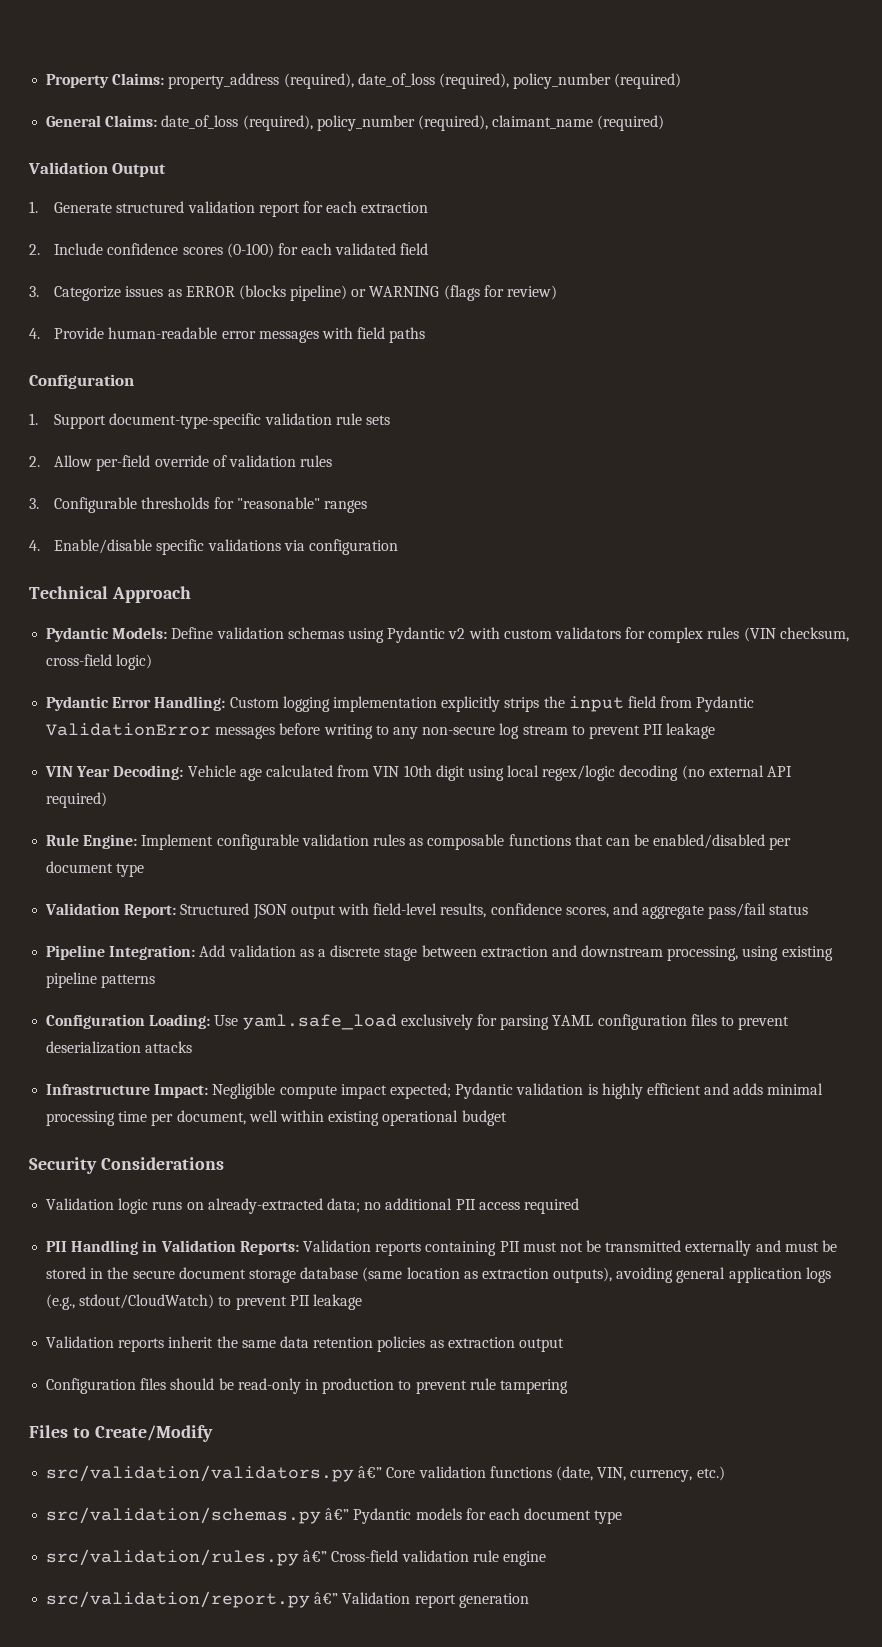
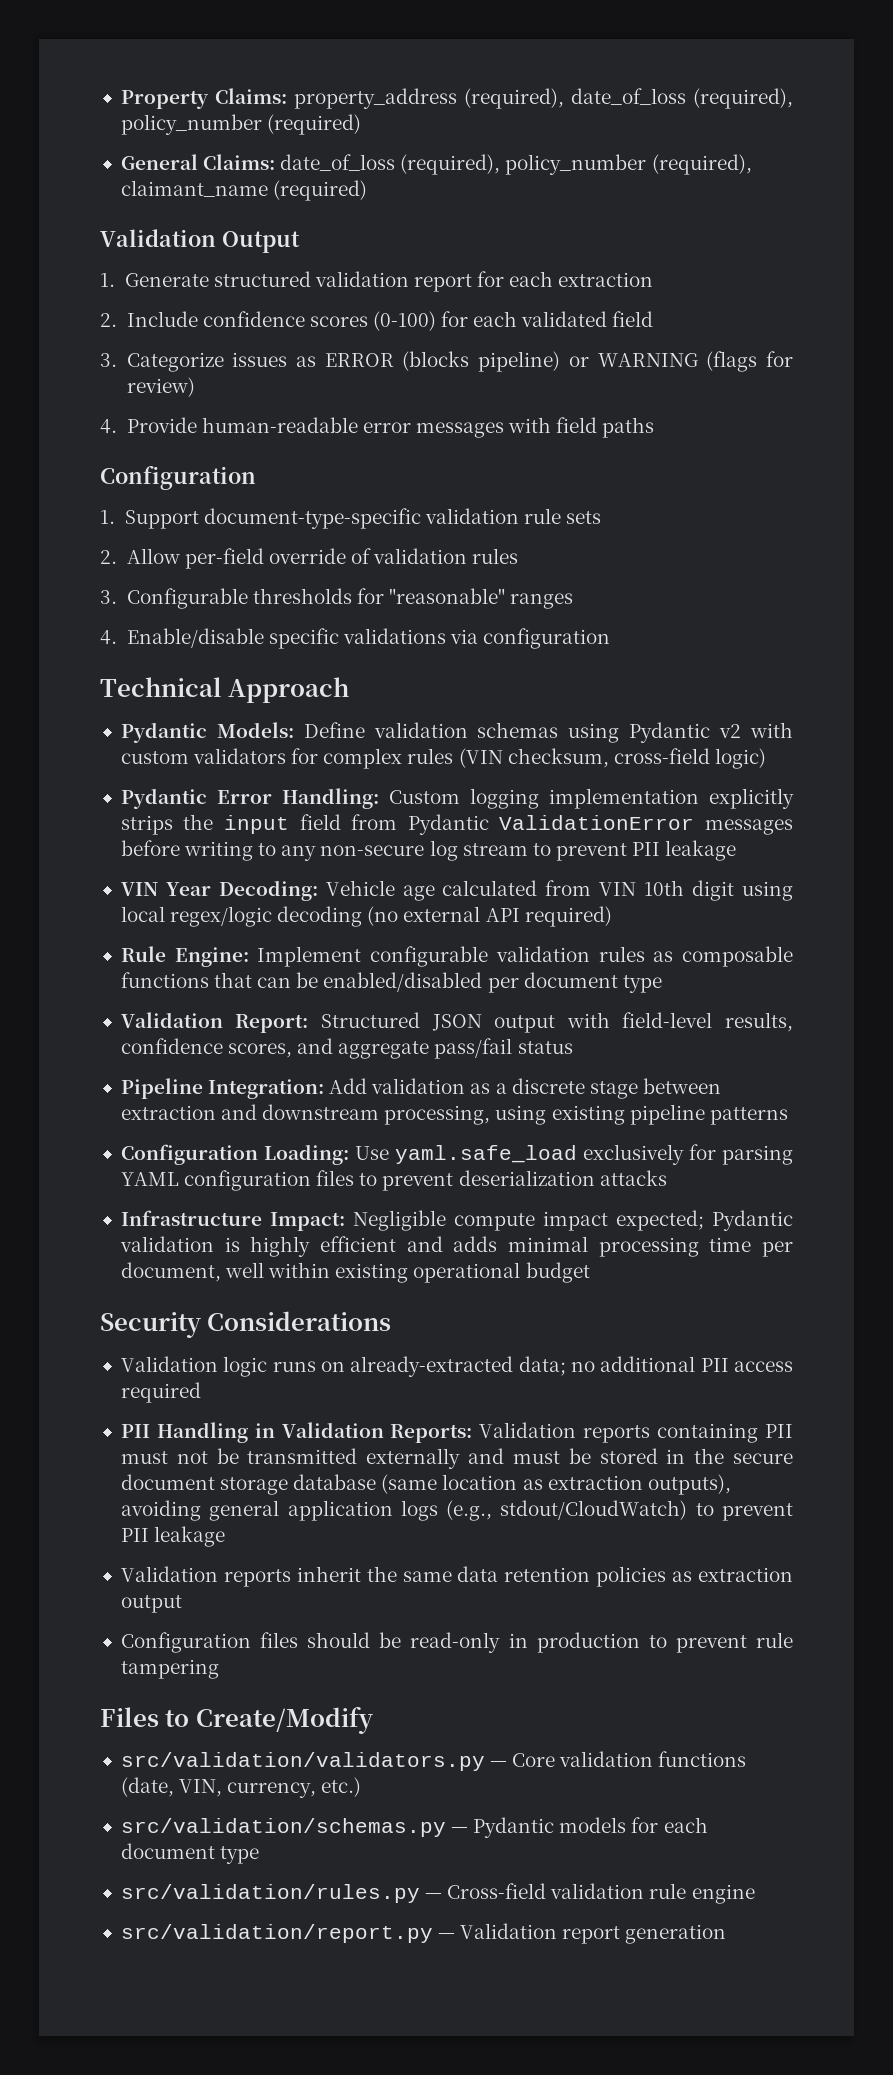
[358,1466,383,1478] â€” -> [490,1761,508,1767] —
[325,1508,350,1520] â€” -> [451,1827,469,1833] —
[303,1550,328,1562] â€” -> [425,1893,443,1899] —
[314,1592,339,1604] â€” -> [438,1933,456,1939] —

